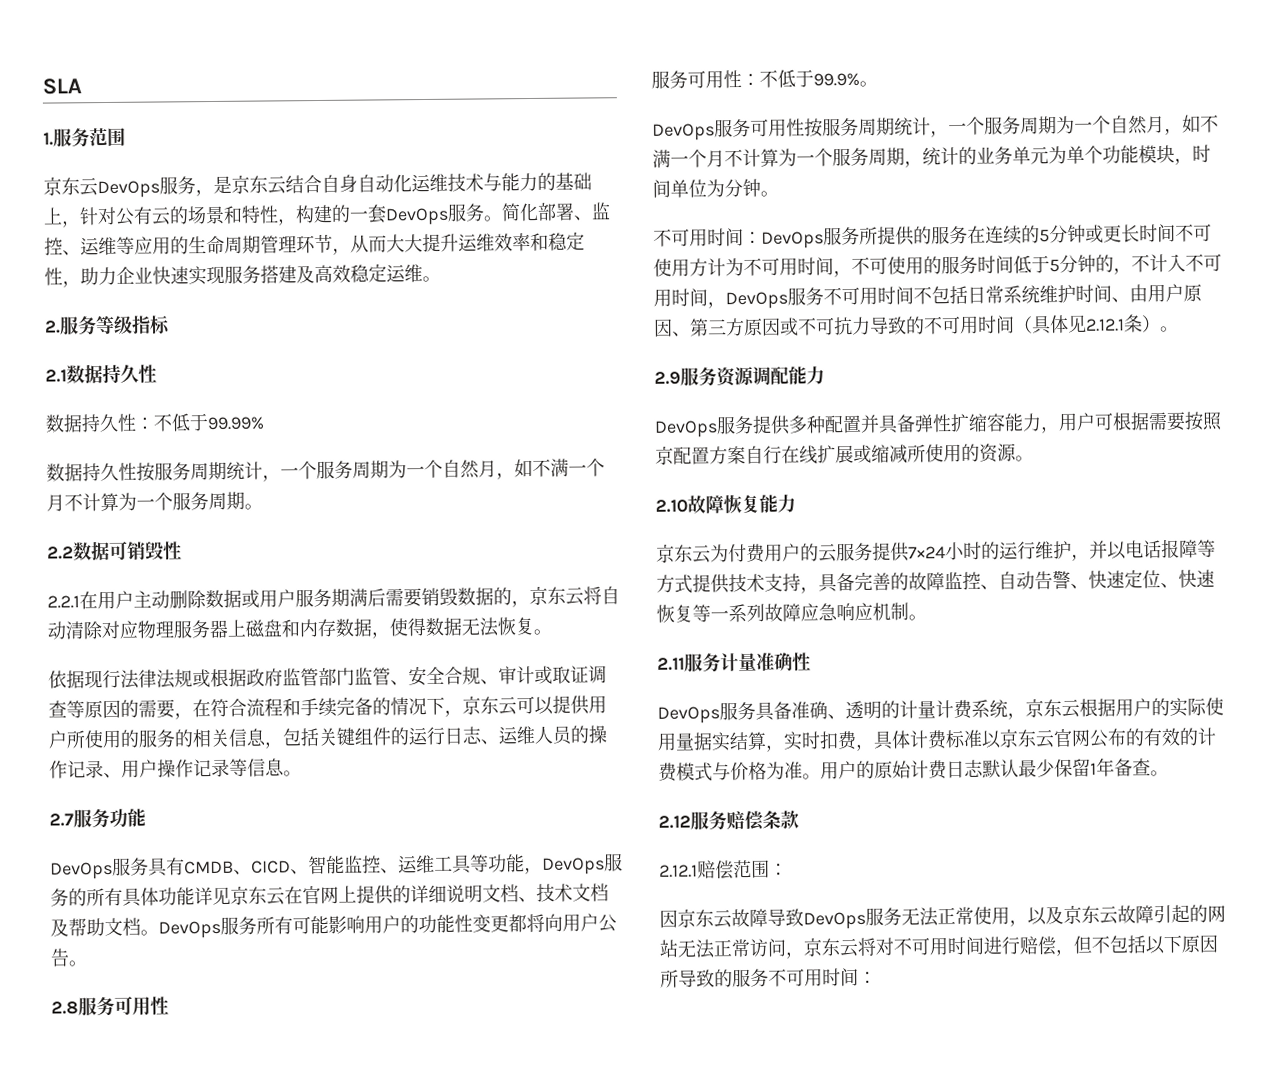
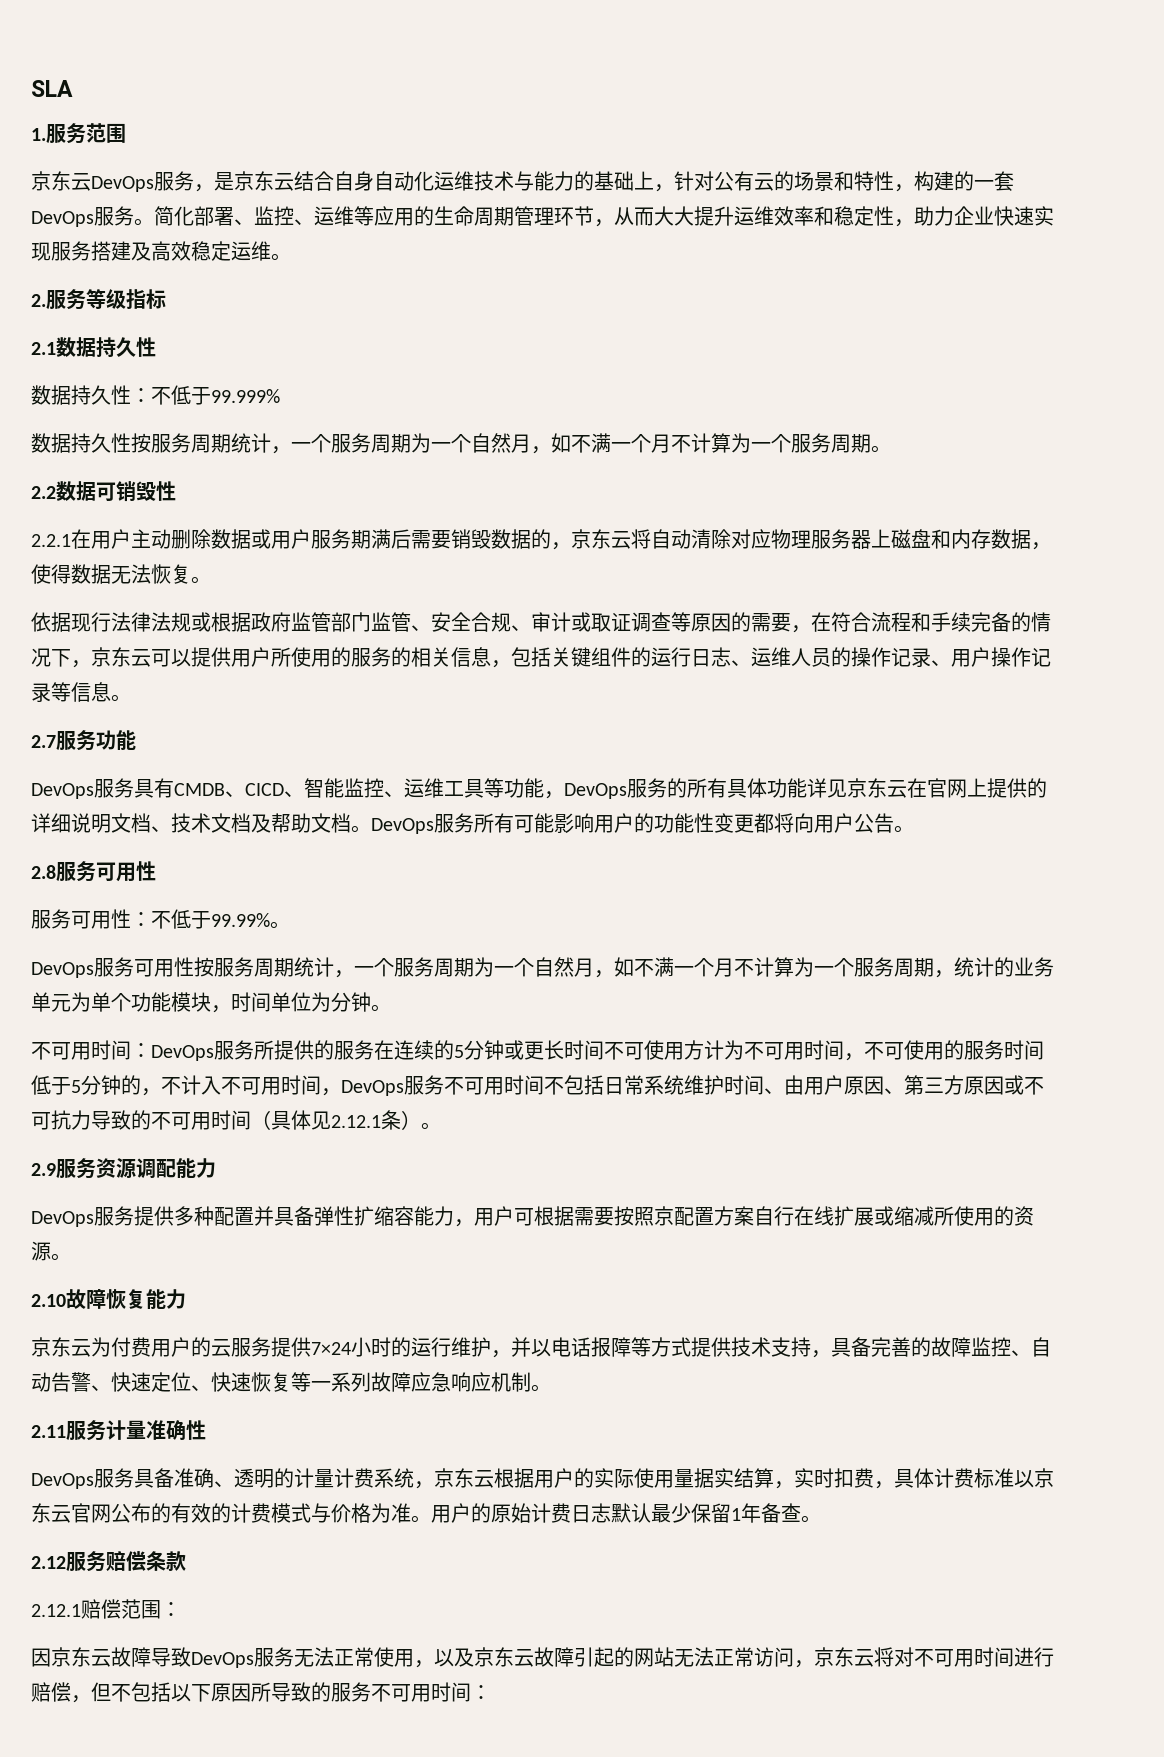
[207,416,264,431] 99.99% -> [211,389,280,403] 99.999%
[813,72,860,87] 99.9% -> [211,913,270,927] 99.99%

